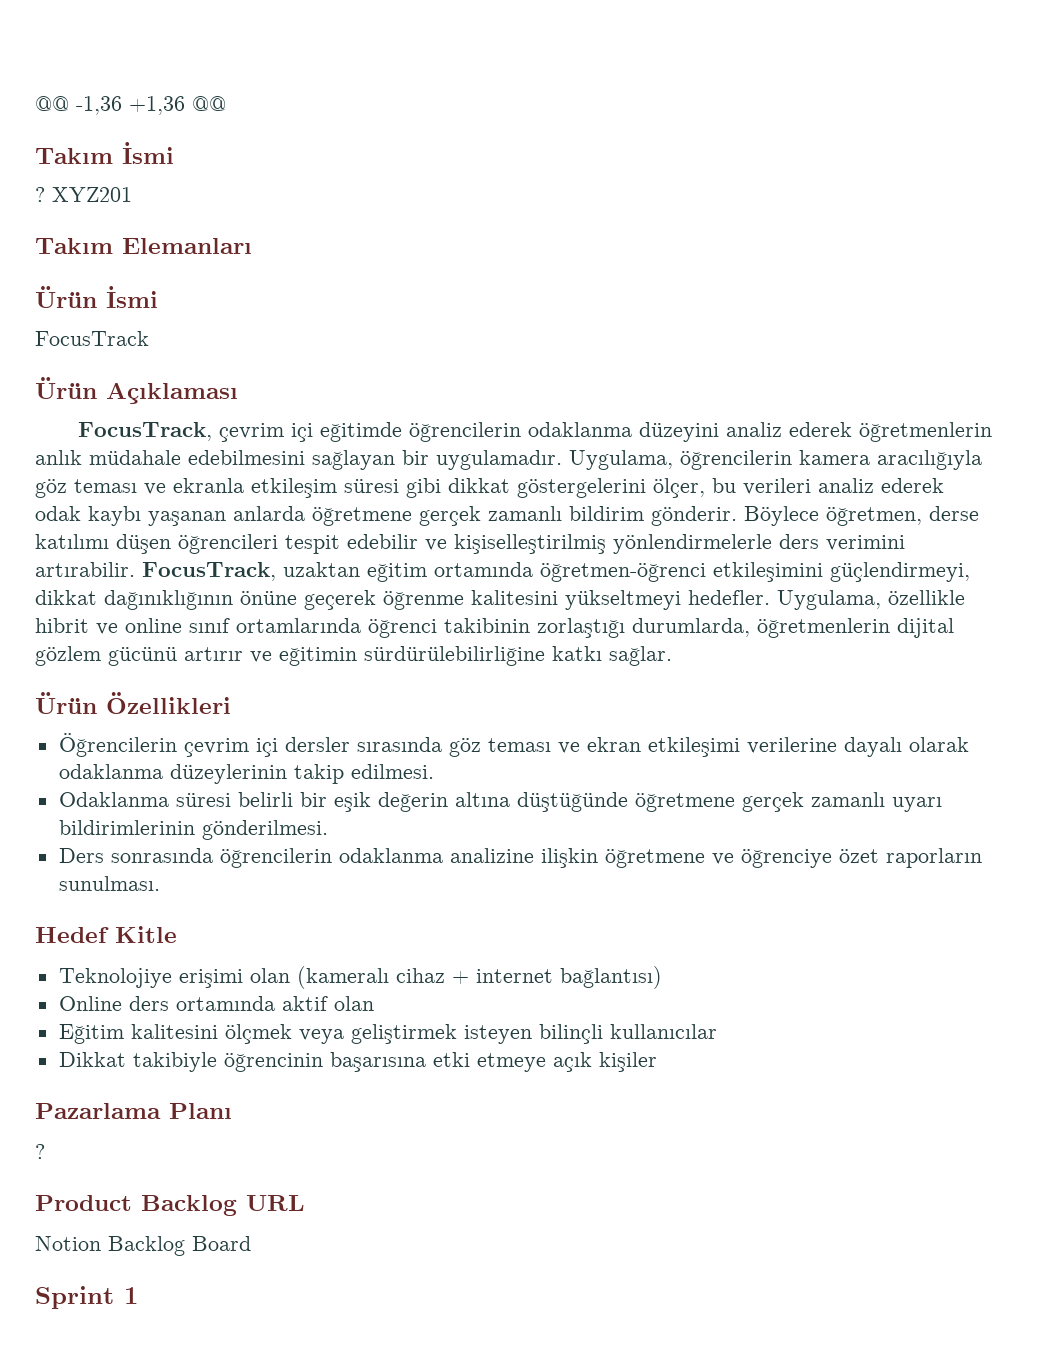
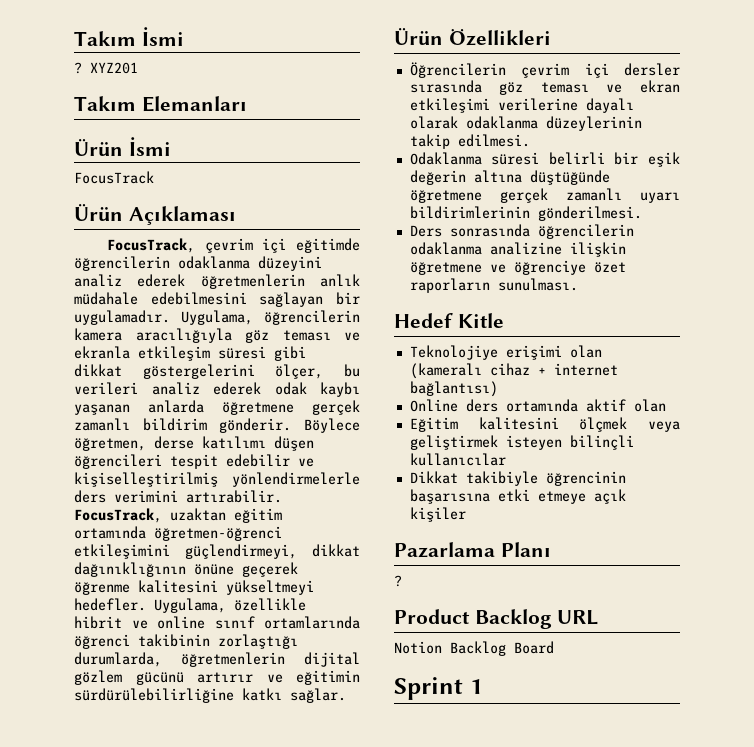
[35,96,226,115] @@ -1,36 +1,36 @@ // -> (74, 38) none

